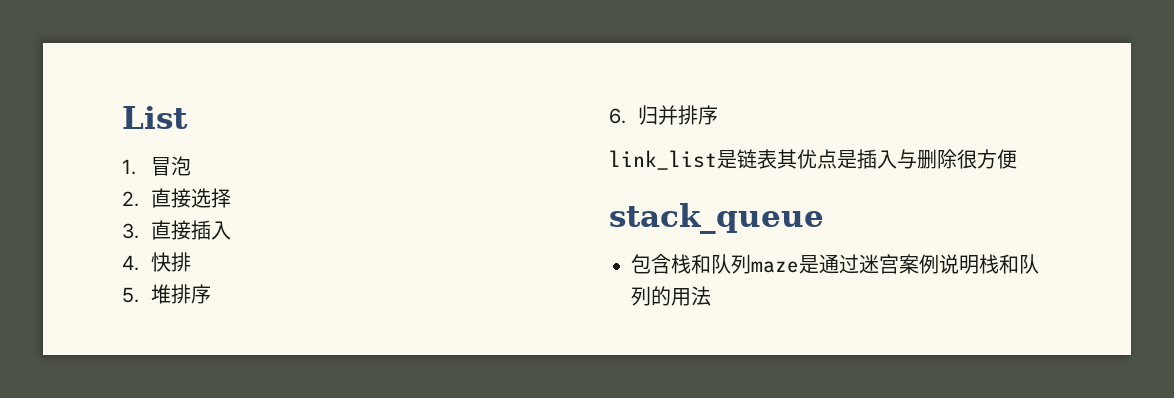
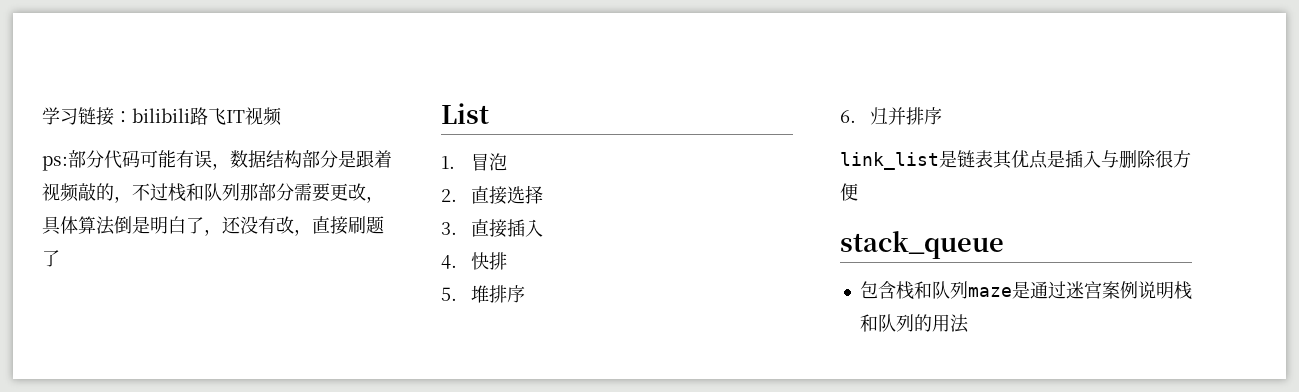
(122, 117) none -> [42,107,282,126] [42,150,392,171] [42,183,384,203] [42,216,384,236] [42,250,60,267] 学习链接：bilibili路飞IT视频 // ps:部分代码可能有误，数据结构部分是跟着视频敲的，不过栈和队列那部分需要更改，具体算法倒是明白了，还没有改，直接刷题了 //

